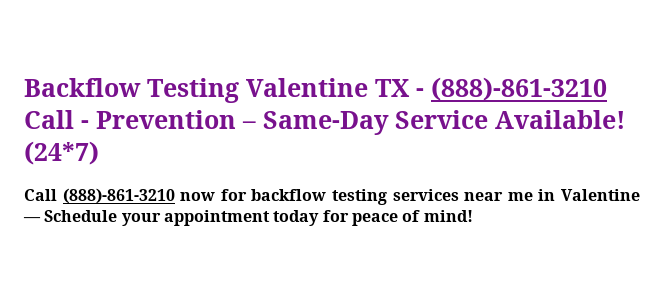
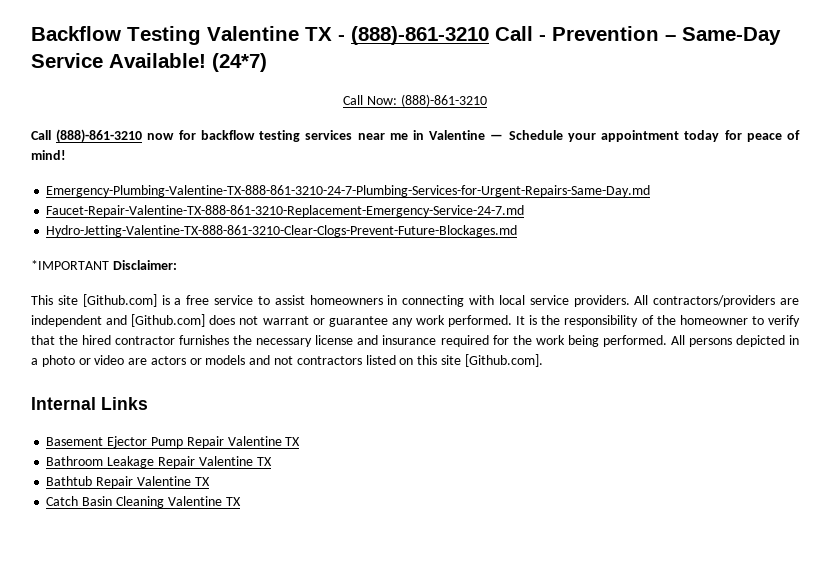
(99, 153) none -> [343,94,487,107] // Call Now: (888)-861-3210
(473, 216) none -> [46,185,651,197] [46,205,525,217] [46,225,518,237] [31,260,177,270] [31,294,800,307] [31,314,800,327] [31,335,799,347] [31,354,543,367] [31,397,148,410] [46,436,301,448] [46,456,272,468] [46,476,210,488] [46,496,241,508] // Emergency-Plumbing-Valentine-TX-888-861-3210-24-7-Plumbing-Services-for-Urgent-Repairs-Same-Day.md // Faucet-Repair-Valentine-TX-888-861-3210-Replacement-Emergency-Service-24-7.md // Hydro-Jetting-Valentine-TX-888-861-3210-Clear-Clogs-Prevent-Future-Blockages.md // *IMPORTANT Disclaimer: // This site [Github.com] is a free service to assist homeowners in connecting with local service providers. All contractors/providers are independent and [Github.com] does not warrant or guarantee any work performed. It is the responsibility of the homeowner to verify that the hired contractor furnishes the necessary license and insurance required for the work being performed. All persons depicted in a photo or video are actors or models and not contractors listed on this site [Github.com]. // Internal Links // Basement Ejector Pump Repair Valentine TX // Bathroom Leakage Repair Valentine TX // Bathtub Repair Valentine TX // Catch Basin Cleaning Valentine TX

